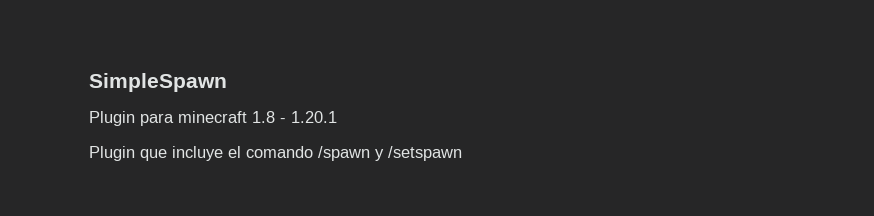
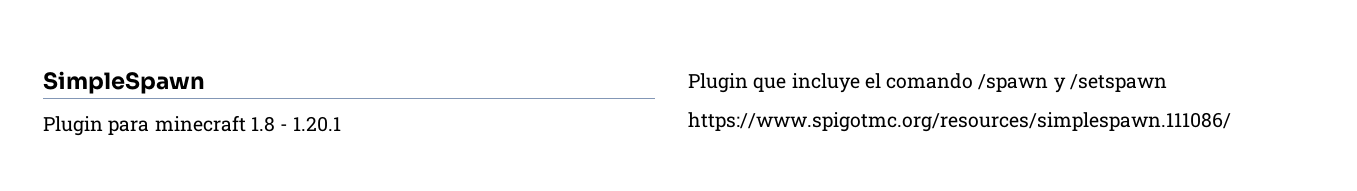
(462, 153) none -> [688,112,1231,132] // https://www.spigotmc.org/resources/simplespawn.111086/

